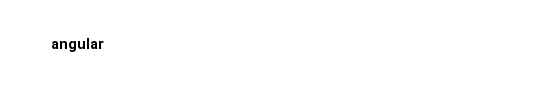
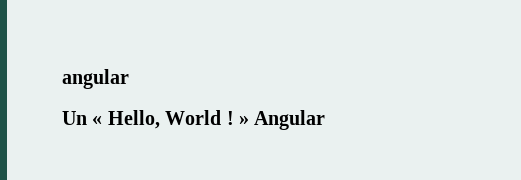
(104, 45) none -> [62,110,326,130] // Un « Hello, World ! » Angular

